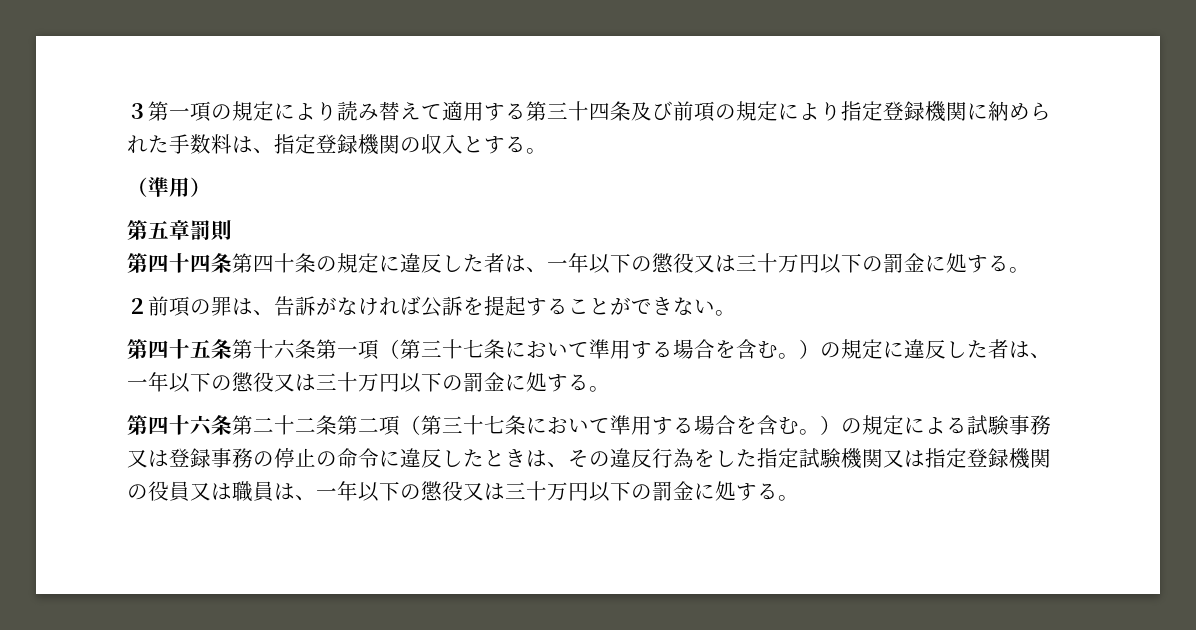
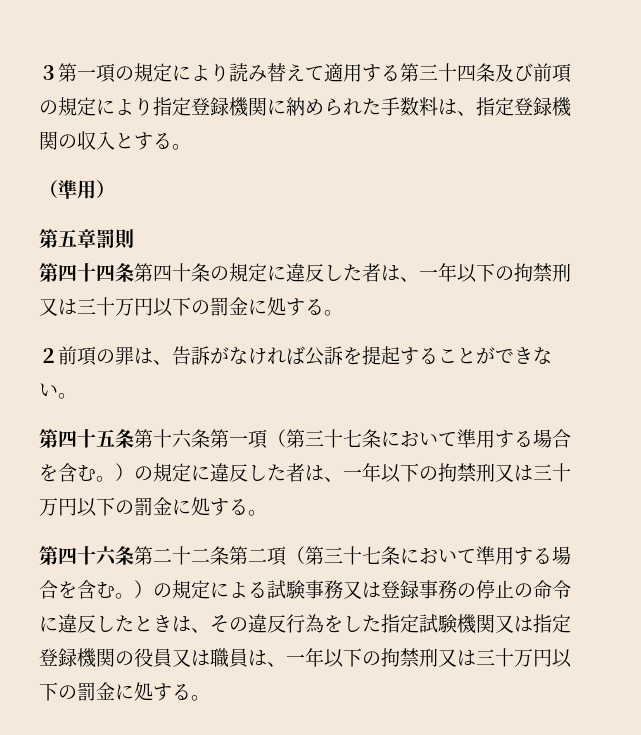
[652,253,694,273] 懲役 -> [514,263,571,282] 拘禁刑
[232,372,274,392] 懲役 -> [438,463,495,482] 拘禁刑
[421,481,463,501] 懲役 -> [381,648,438,667] 拘禁刑

